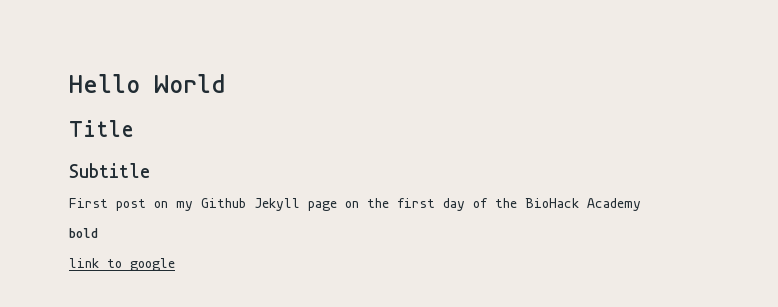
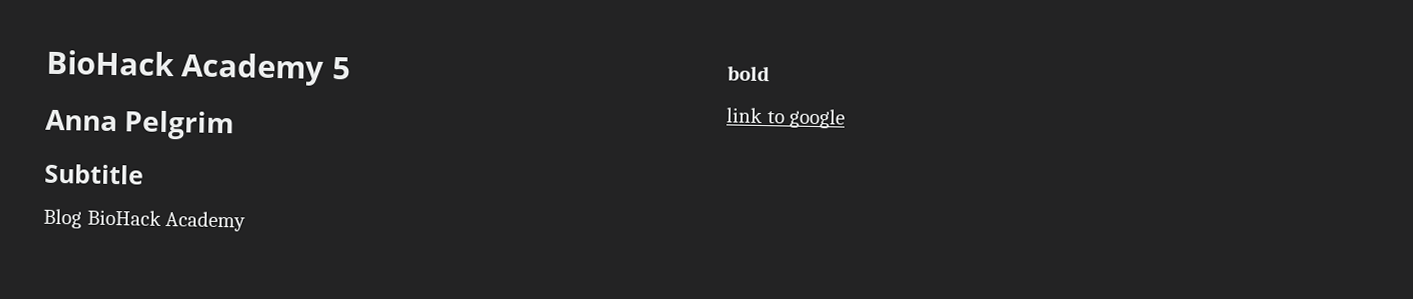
[69,74,225,93] [69,120,134,137] [69,163,150,178] [69,198,517,211] Hello World // Title // Subtitle // First post on my Github Jekyll page on the first day of the -> [46,49,351,86] [45,109,236,141] [44,163,144,185] [43,208,82,229] BioHack Academy 5 // Anna Pelgrim // Subtitle // Blog

